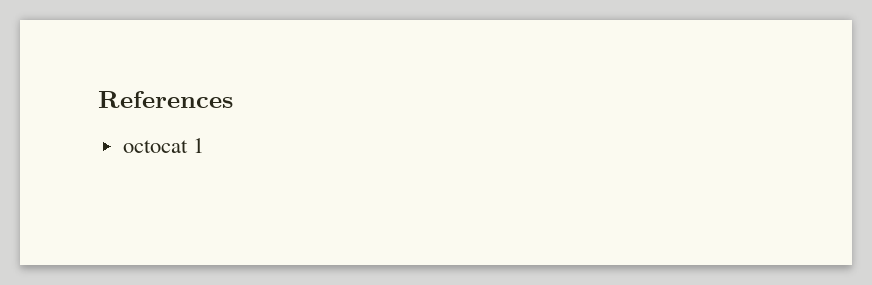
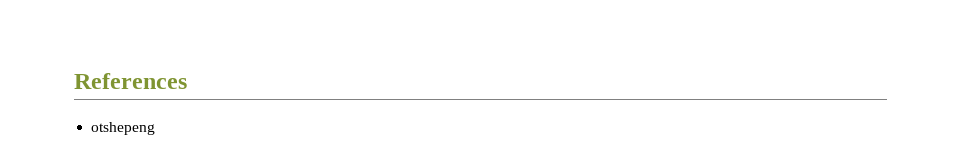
[122,138,204,153] octocat 1 -> [91,122,156,135] otshepeng

